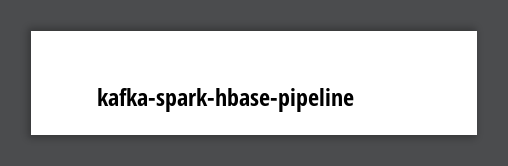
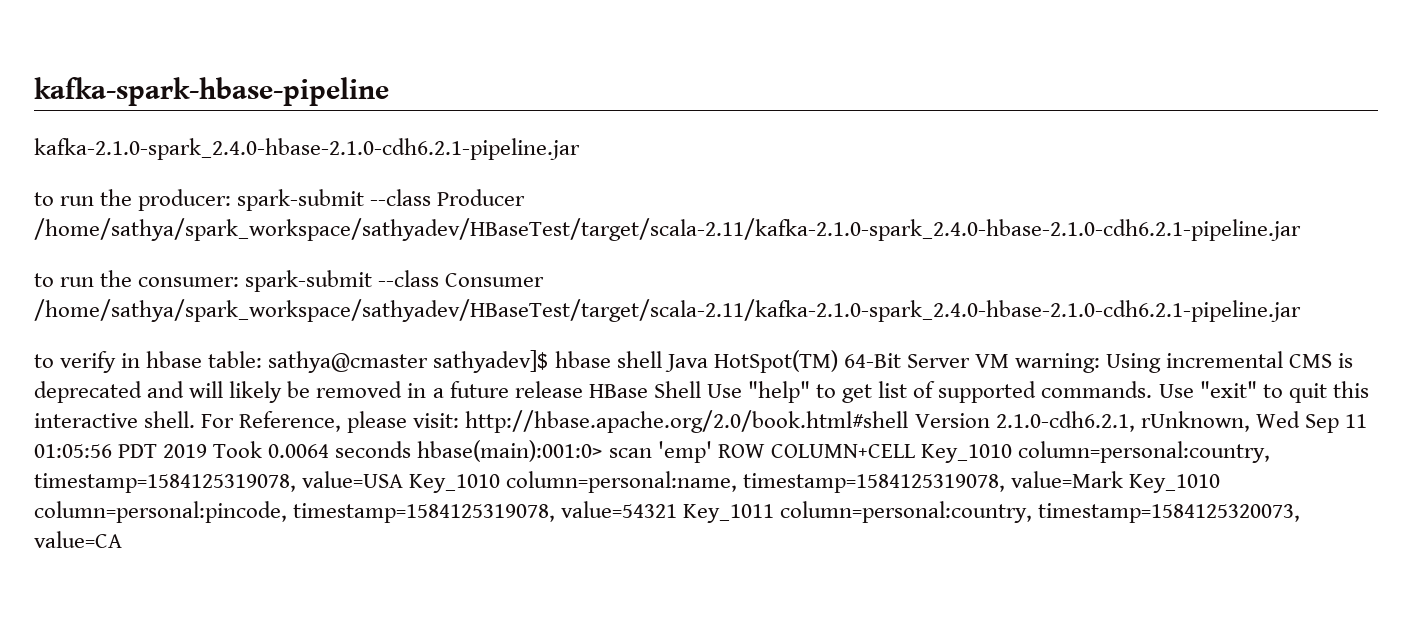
(354, 100) none -> [34,138,580,160] [34,189,526,211] [34,218,1301,241] [34,270,545,292] [34,299,1301,322] [34,350,1354,373] [34,381,1369,403] [34,410,1367,433] [34,440,1270,463] [34,471,1221,493] [34,501,1301,523] [34,531,122,548] // kafka-2.1.0-spark_2.4.0-hbase-2.1.0-cdh6.2.1-pipeline.jar // to run the producer: spark-submit --class Producer /home/sathya/spark_workspace/sathyadev/HBaseTest/target/scala-2.11/kafka-2.1.0-spark_2.4.0-hbase-2.1.0-cdh6.2.1-pipeline.jar // to run the consumer: spark-submit --class Consumer /home/sathya/spark_workspace/sathyadev/HBaseTest/target/scala-2.11/kafka-2.1.0-spark_2.4.0-hbase-2.1.0-cdh6.2.1-pipeline.jar // to verify in hbase table: sathya@cmaster sathyadev]$ hbase shell Java HotSpot(TM) 64-Bit Server VM warning: Using incremental CMS is deprecated and will likely be removed in a future release HBase Shell Use "help" to get list of supported commands. Use "exit" to quit this interactive shell. For Reference, please visit: http://hbase.apache.org/2.0/book.html#shell Version 2.1.0-cdh6.2.1, rUnknown, Wed Sep 11 01:05:56 PDT 2019 Took 0.0064 seconds hbase(main):001:0> scan 'emp' ROW COLUMN+CELL Key_1010 column=personal:country, timestamp=1584125319078, value=USA Key_1010 column=personal:name, timestamp=1584125319078, value=Mark Key_1010 column=personal:pincode, timestamp=1584125319078, value=54321 Key_1011 column=personal:country, timestamp=1584125320073, value=CA

